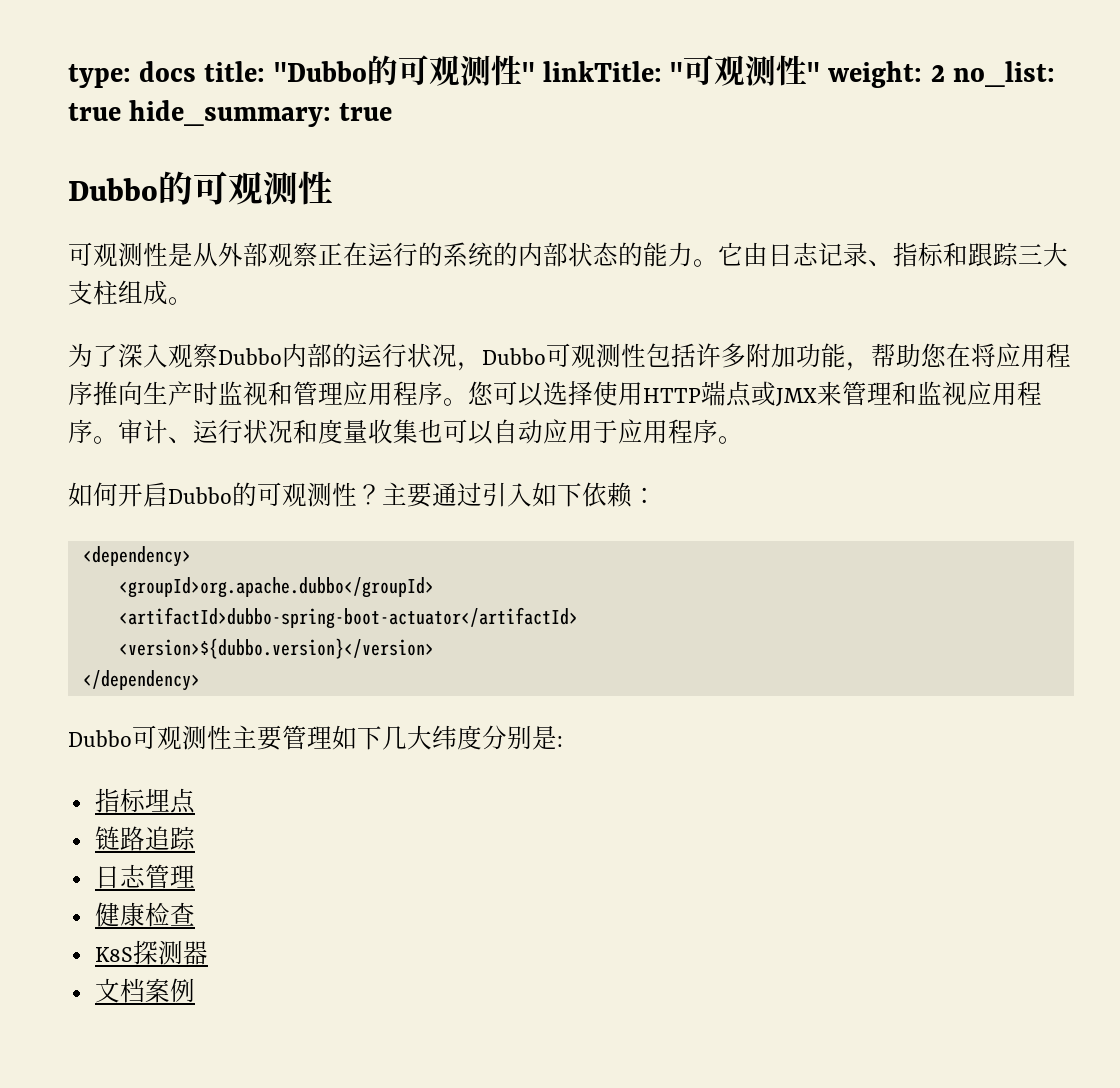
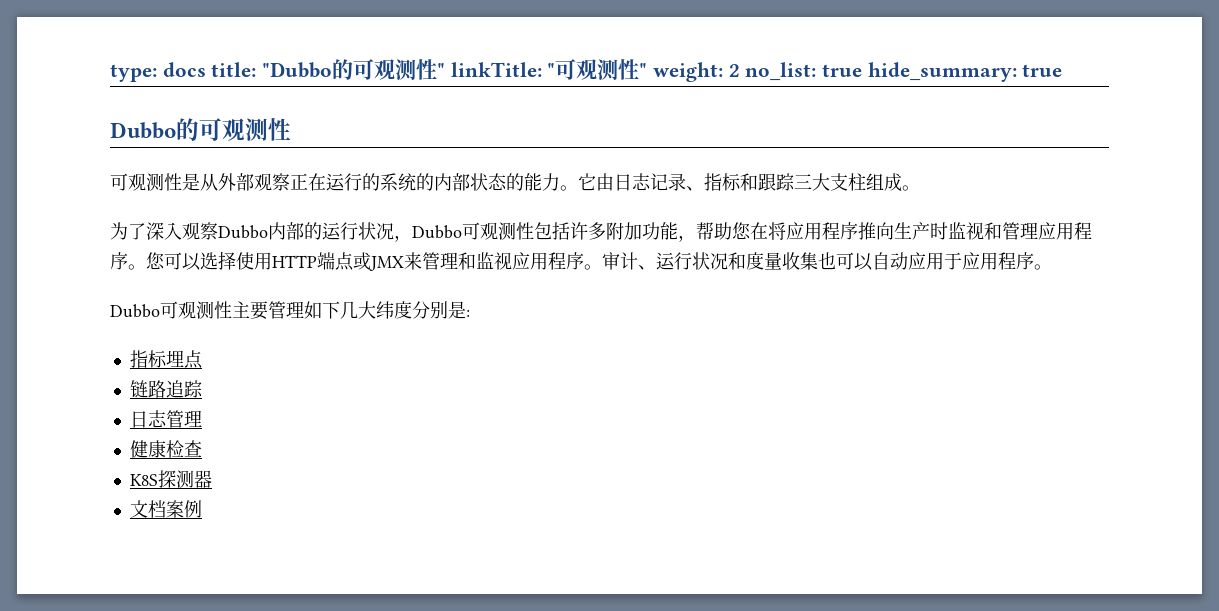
[68,482,657,508] [82,546,191,567] [118,577,434,598] [118,607,578,629] [118,638,434,659] [82,670,200,691] // 如何开启Dubbo的可观测性？主要通过引入如下依赖： // <dependency> // <groupId>org.apache.dubbo</groupId> // <artifactId>dubbo-spring-boot-actuator</artifactId> // <version>${dubbo.version}</version> // </dependency> -> (1052, 267) none

